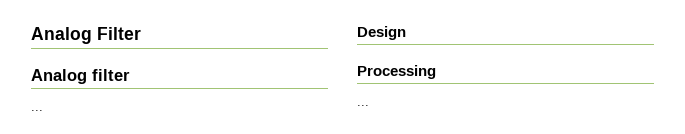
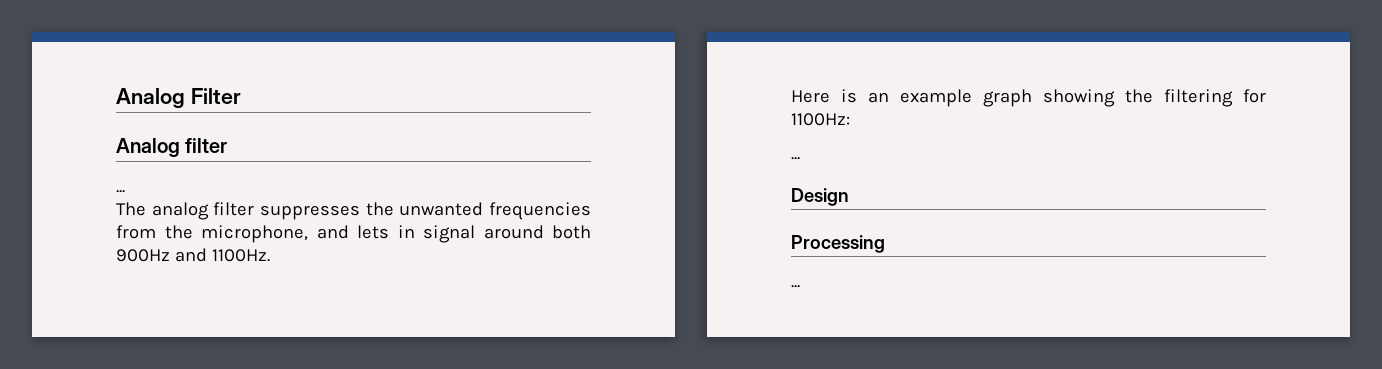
(43, 110) none -> [116,202,591,220] [116,225,591,243] [116,248,270,262] [791,89,1266,107] [791,113,850,126] [791,157,800,160] // The analog filter suppresses the unwanted frequencies from the microphone, and lets in signal around both 900Hz and 1100Hz. // Here is an example graph showing the filtering for 1100Hz: // ...

